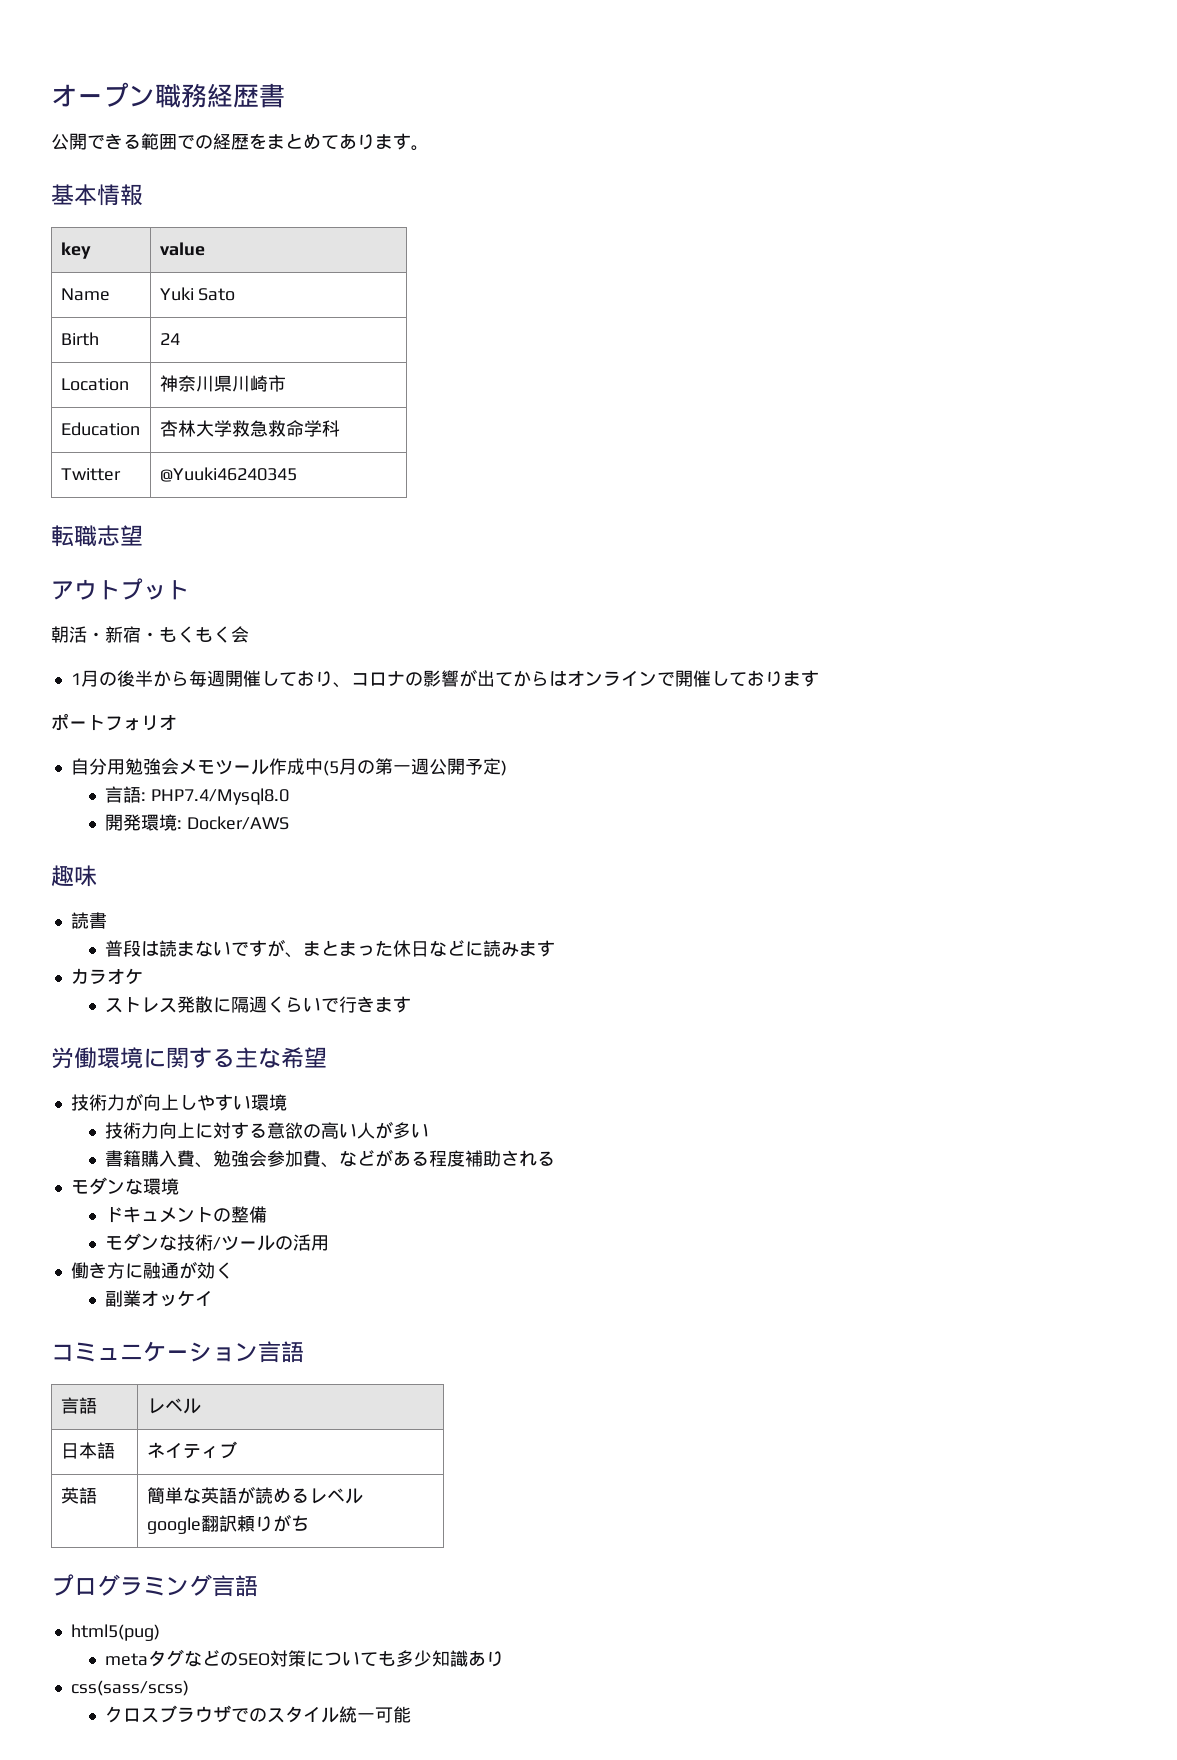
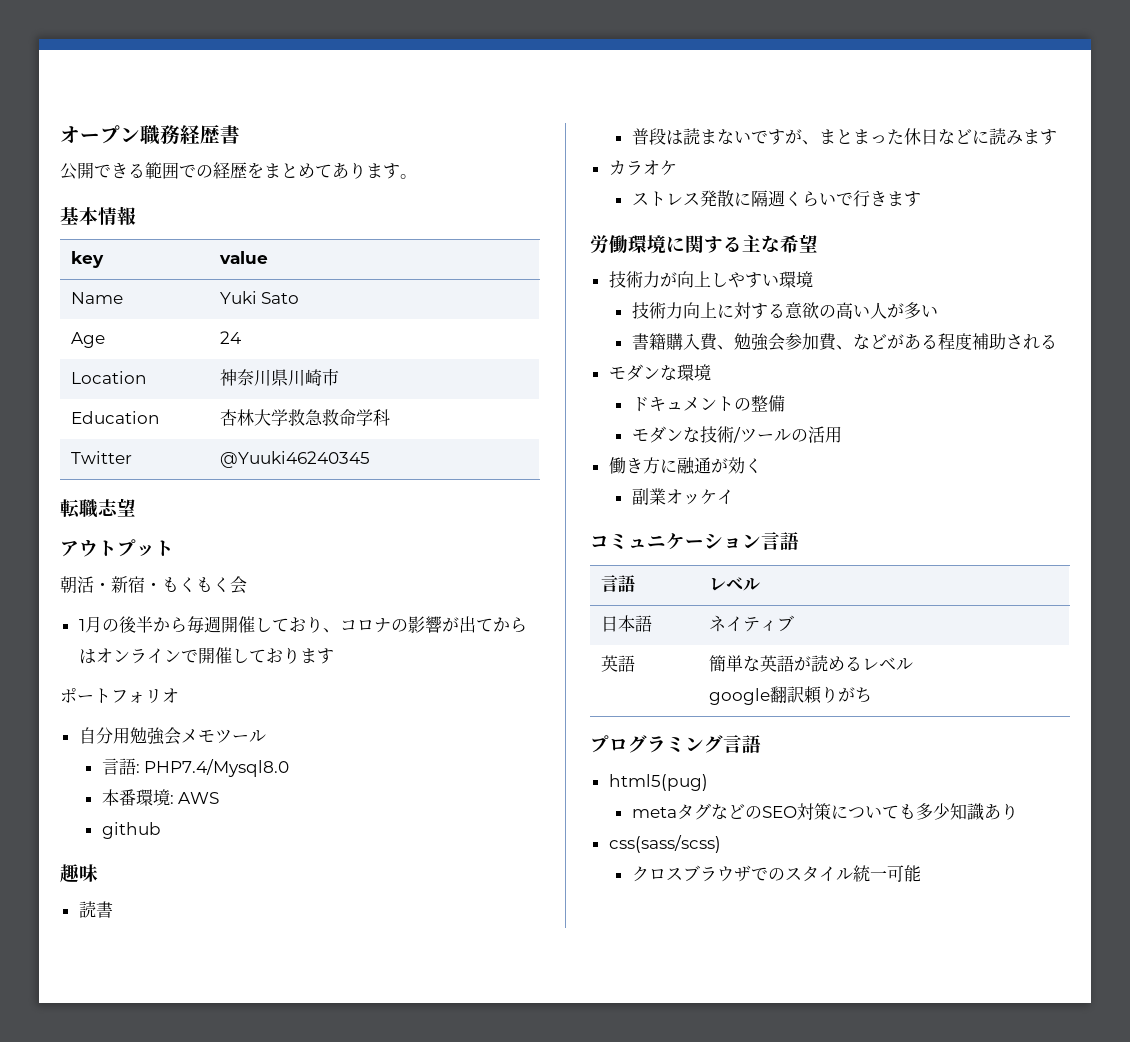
[60,332,99,346] Birth -> [70,332,105,348] Age
[268,758,507,776] 作成中(5月の第一週公開予定) -> (266, 736) none
[105,814,142,831] 開発 -> [101,789,136,806] 本番
[187,816,290,830] Docker/AWS -> [178,792,220,804] [101,822,161,839] AWS // github

